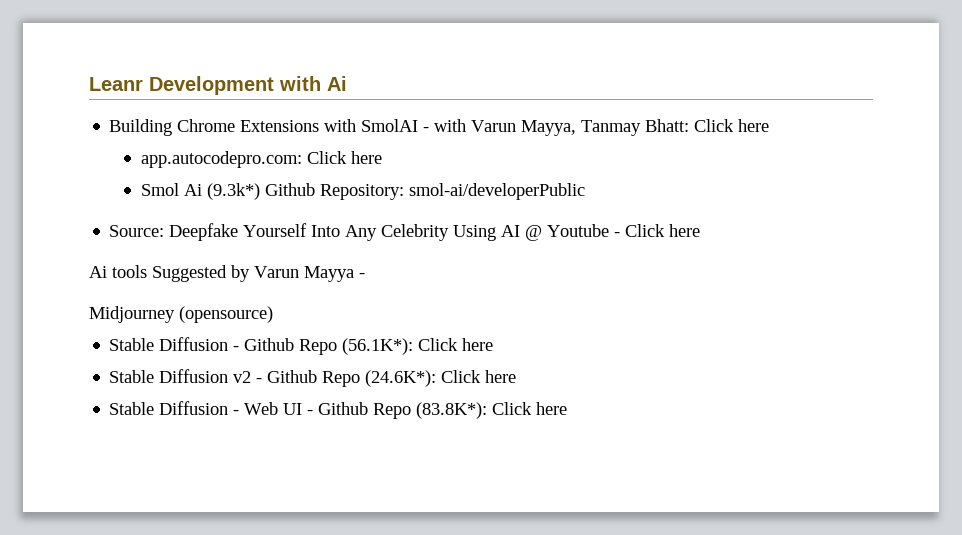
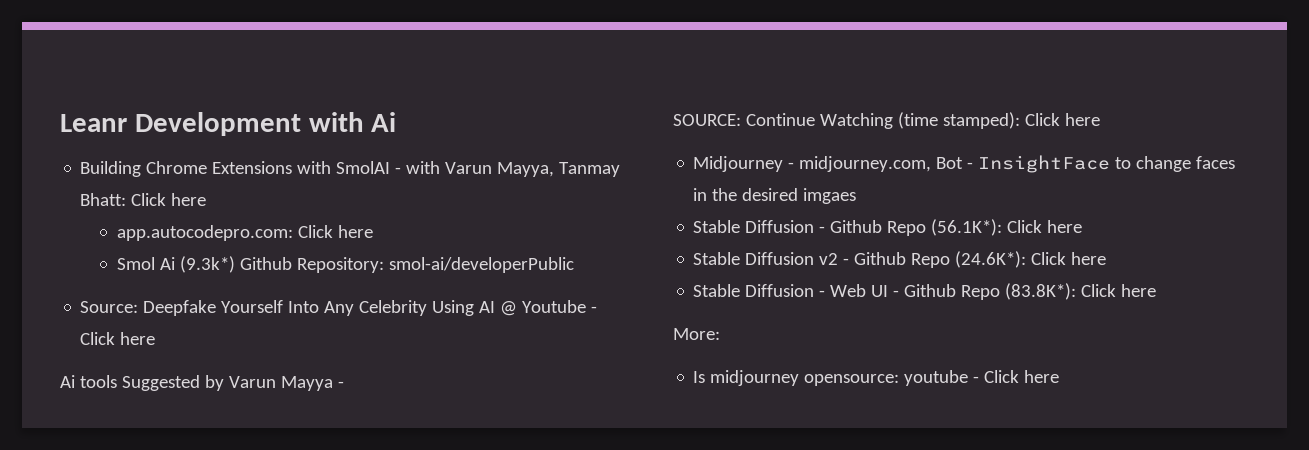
[89,306,273,323] Midjourney (opensource) -> [673,112,1100,129] [693,155,1236,173] [693,188,857,204] SOURCE: Continue Watching (time stamped): Click here // Midjourney - midjourney.com, Bot - InsightFace to change faces in the desired imgaes
(568, 408) none -> [673,328,720,340] [693,370,1060,386] // More: // Is midjourney opensource: youtube - Click here

